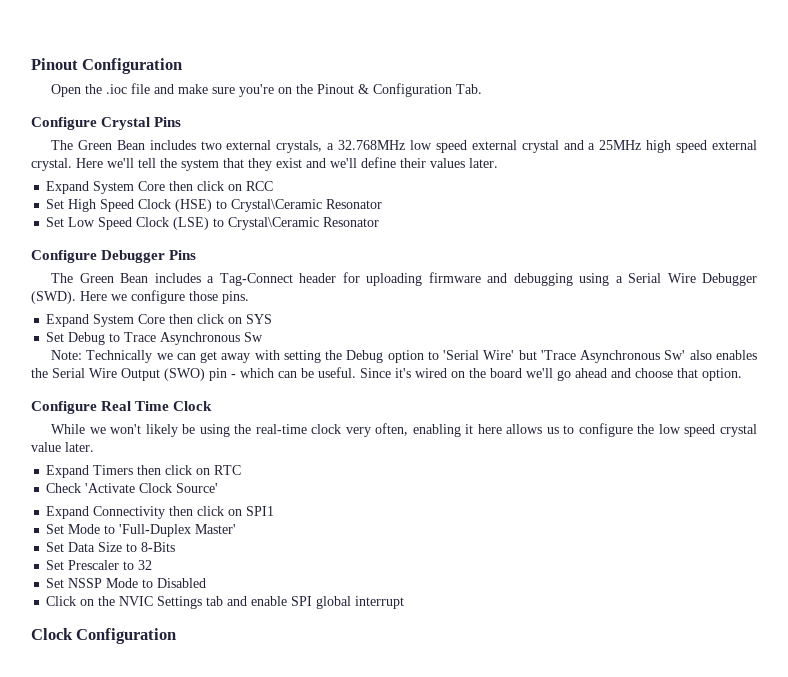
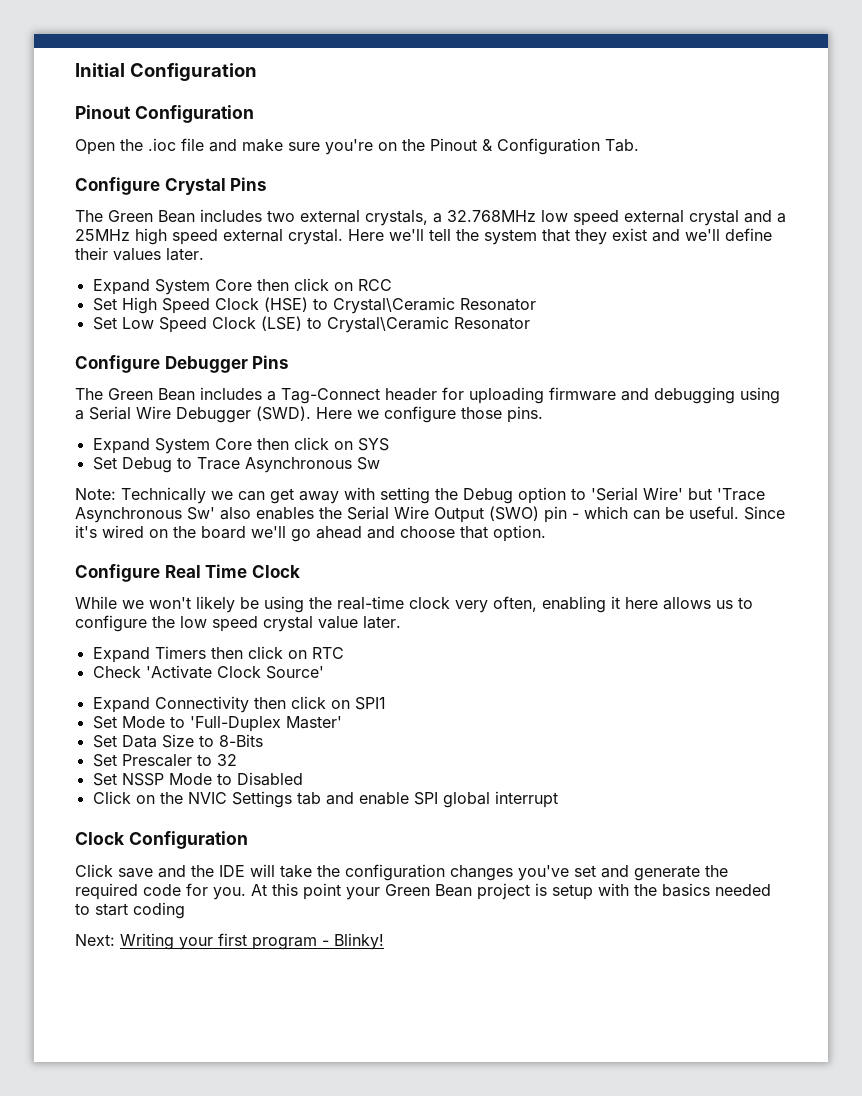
(31, 64) none -> [75,63,257,81] Initial Configuration //
(177, 636) none -> [75,864,728,881] [75,883,771,900] [75,902,185,919] [75,933,384,950] // Click save and the IDE will take the configuration changes you've set and generate the required code for you. At this point your Green Bean project is setup with the basics needed to start coding // Next: Writing your first program - Blinky!

